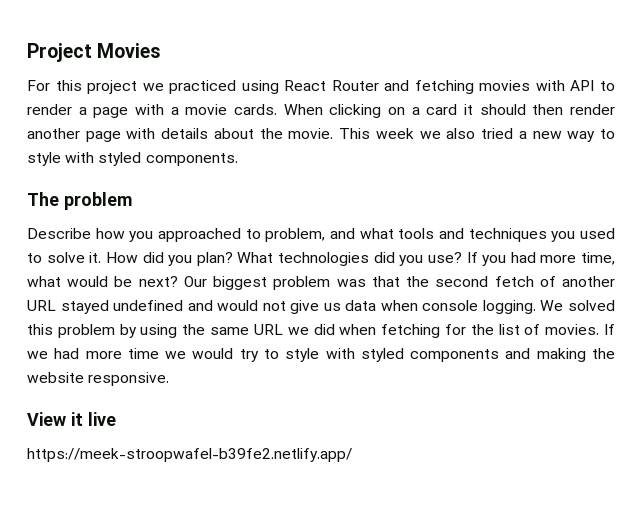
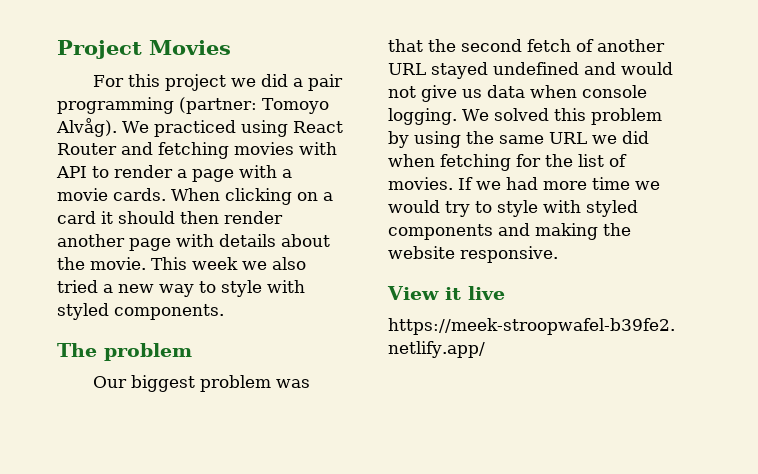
(164, 87) none -> [260,74,343,91] [57,97,329,114] [56,118,149,137] did a pair programming (partner: Tomoyo Alvåg). We
[27,228,615,242] [27,252,615,266] [27,276,178,287] Describe how you approached to problem, and what tools and techniques you used to solve it. How did you plan? What technologies did you use? If you had more time, what would be next? -> (192, 352) none

